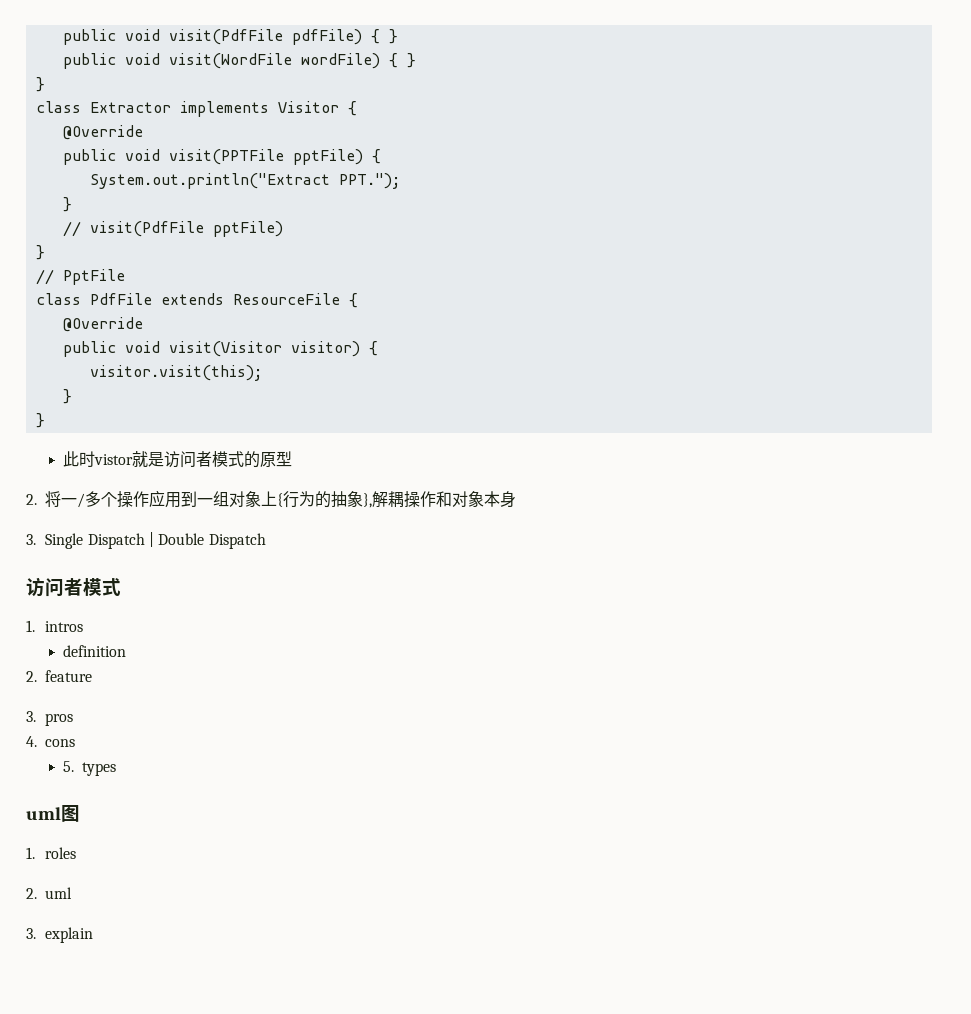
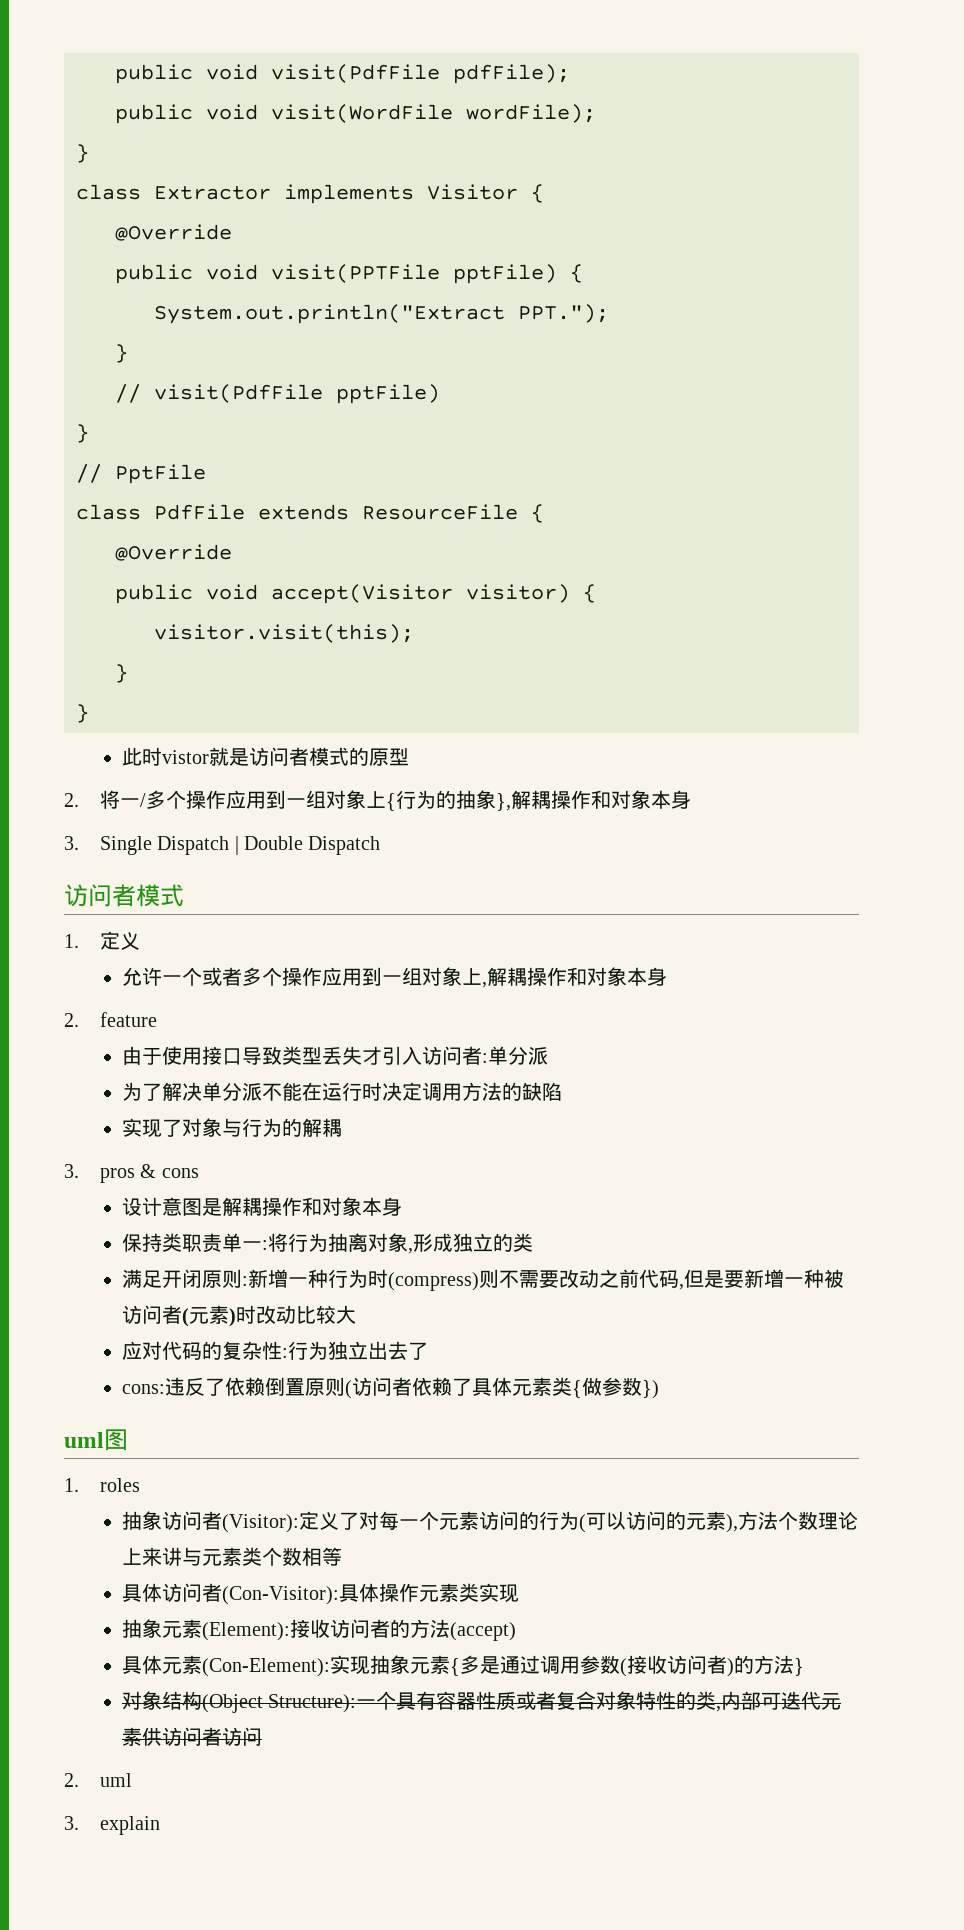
[291,29,398,45] pdfFile) { } -> [453,64,570,84] pdfFile);
[300,53,416,69] wordFile) { } -> [466,104,596,123] wordFile);
[168,341,282,357] visit(Visitor -> [271,584,453,604] accept(Visitor
[45,621,84,632] [62,645,126,657] [26,670,93,682] intros // definition // 2. feature -> [99,931,140,950] [121,967,667,988] [64,1012,157,1027] [121,1046,548,1065] [121,1082,562,1101] [121,1118,342,1138] 定义 // 允许一个或者多个操作应用到一组对象上,解耦操作和对象本身 // 2. feature // 由于使用接口导致类型丢失才引入访问者:单分派 // 为了解决单分派不能在运行时决定调用方法的缺陷 // 实现了对象与行为的解耦
[26,736,37,747] // 4. -> [140,1164,157,1178] &
[62,761,117,776] [26,805,80,822] [26,847,77,859] 5. types // uml图 // 1. roles -> [121,1197,402,1216] [121,1233,533,1254] [121,1269,844,1291] [121,1305,356,1327] [121,1341,428,1360] [121,1377,659,1399] [64,1429,128,1451] [64,1478,140,1492] [121,1511,858,1533] [121,1547,342,1566] [121,1583,519,1605] [121,1619,516,1641] [121,1655,804,1677] [121,1691,842,1713] [121,1727,262,1746] 设计意图是解耦操作和对象本身 // 保持类职责单一:将行为抽离对象,形成独立的类 // 满足开闭原则:新增一种行为时(compress)则不需要改动之前代码,但是要新增一种被访问者(元素)时改动比较大 // 应对代码的复杂性:行为独立出去了 // cons:违反了依赖倒置原则(访问者依赖了具体元素类{做参数}) // uml图 // 1. roles // 抽象访问者(Visitor):定义了对每一个元素访问的行为(可以访问的元素),方法个数理论上来讲与元素类个数相等 // 具体访问者(Con-Visitor):具体操作元素类实现 // 抽象元素(Element):接收访问者的方法(accept) // 具体元素(Con-Element):实现抽象元素{多是通过调用参数(接收访问者)的方法} // 对象结构(Object Structure):一个具有容器性质或者复合对象特性的类,内部可迭代元素供访问者访问

